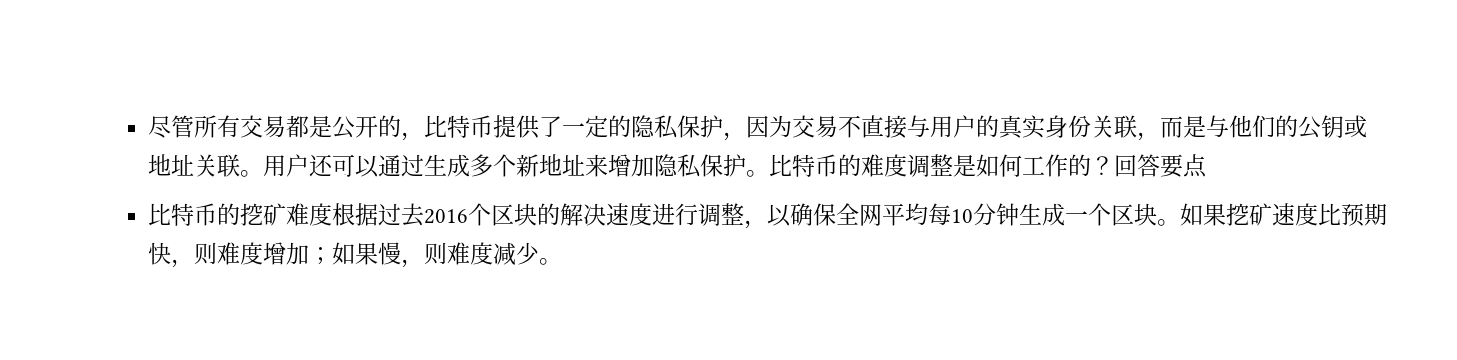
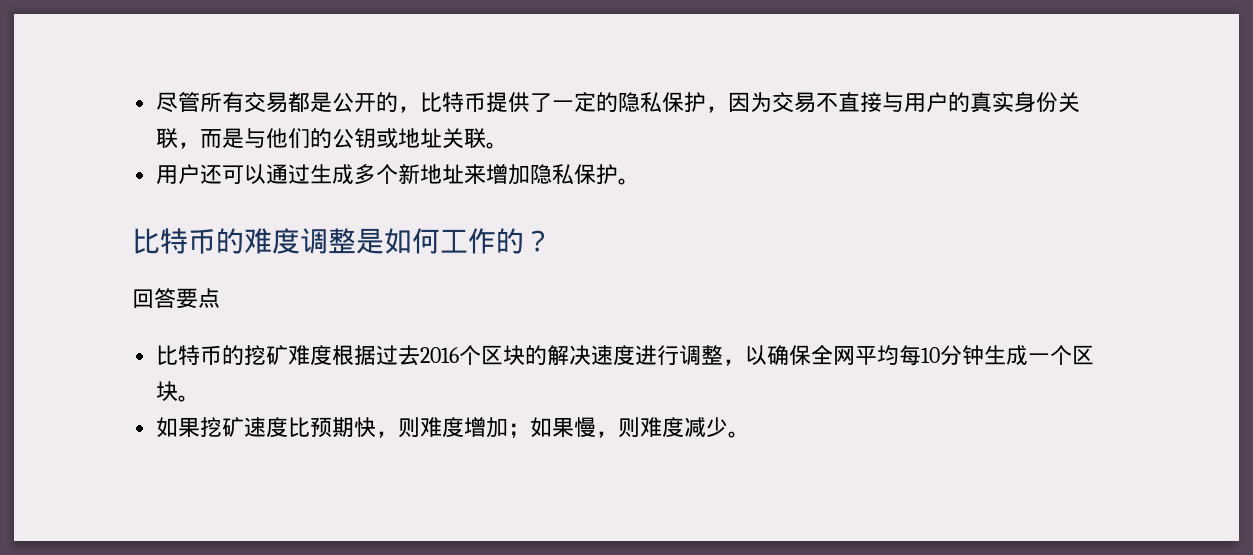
(264, 173) none -> (509, 145) //
(770, 173) none -> (641, 181) //
(1115, 165) none -> (552, 241) //
(1181, 222) none -> (201, 398) //

